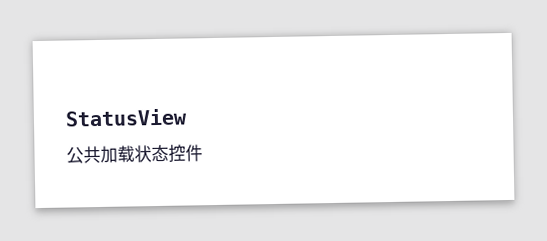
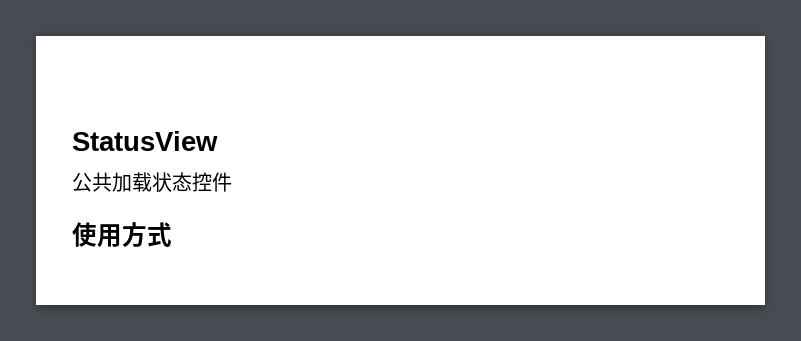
(203, 153) none -> [72,222,172,247] // 使用方式

